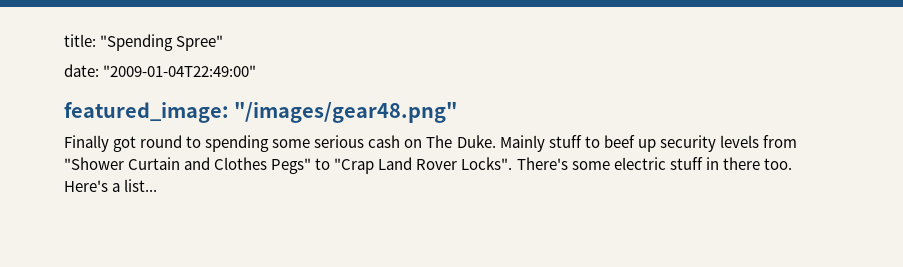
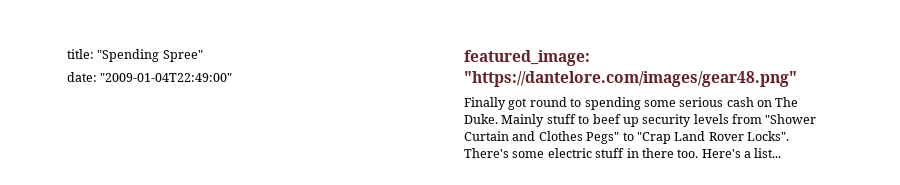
[234,102,458,123] "/images/gear48.png" -> [464,71,797,87] "https://dantelore.com/images/gear48.png"

